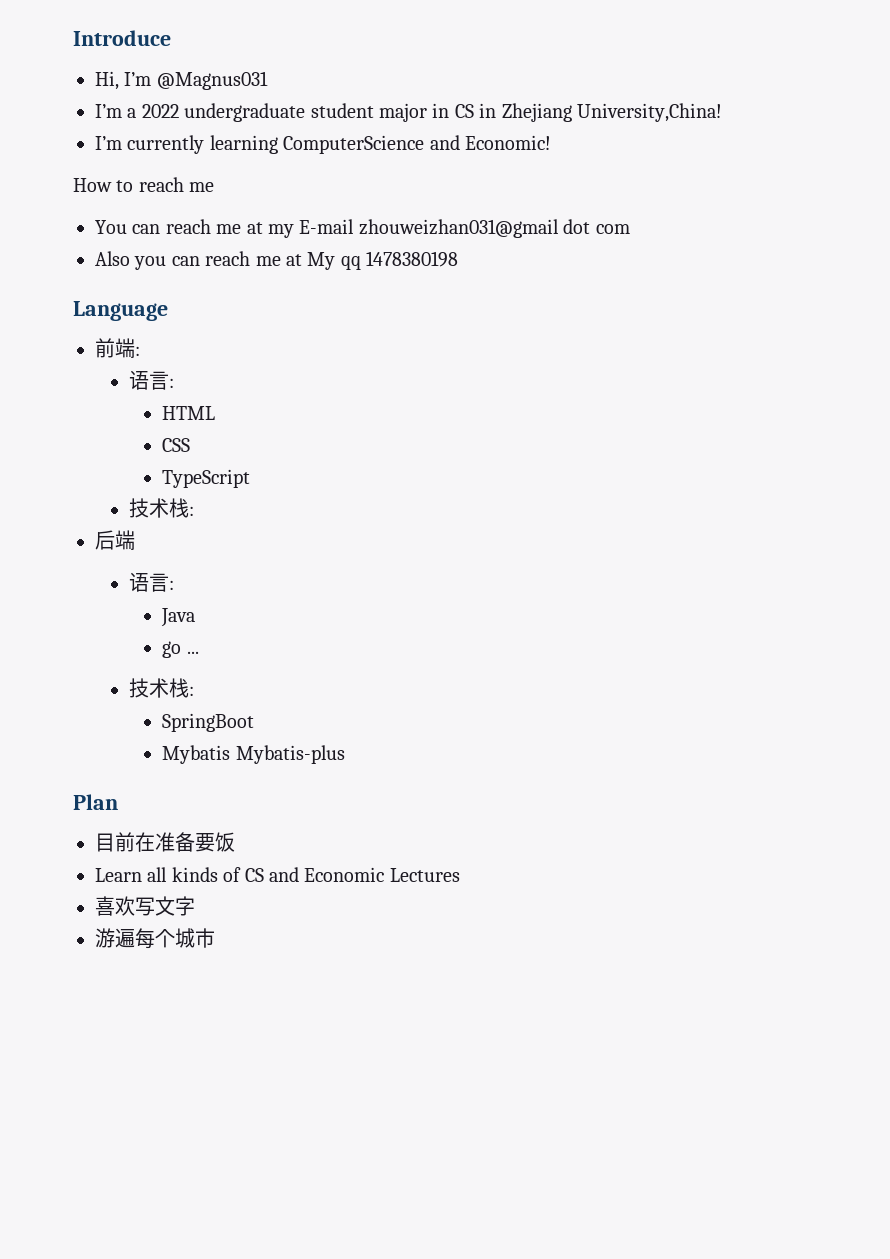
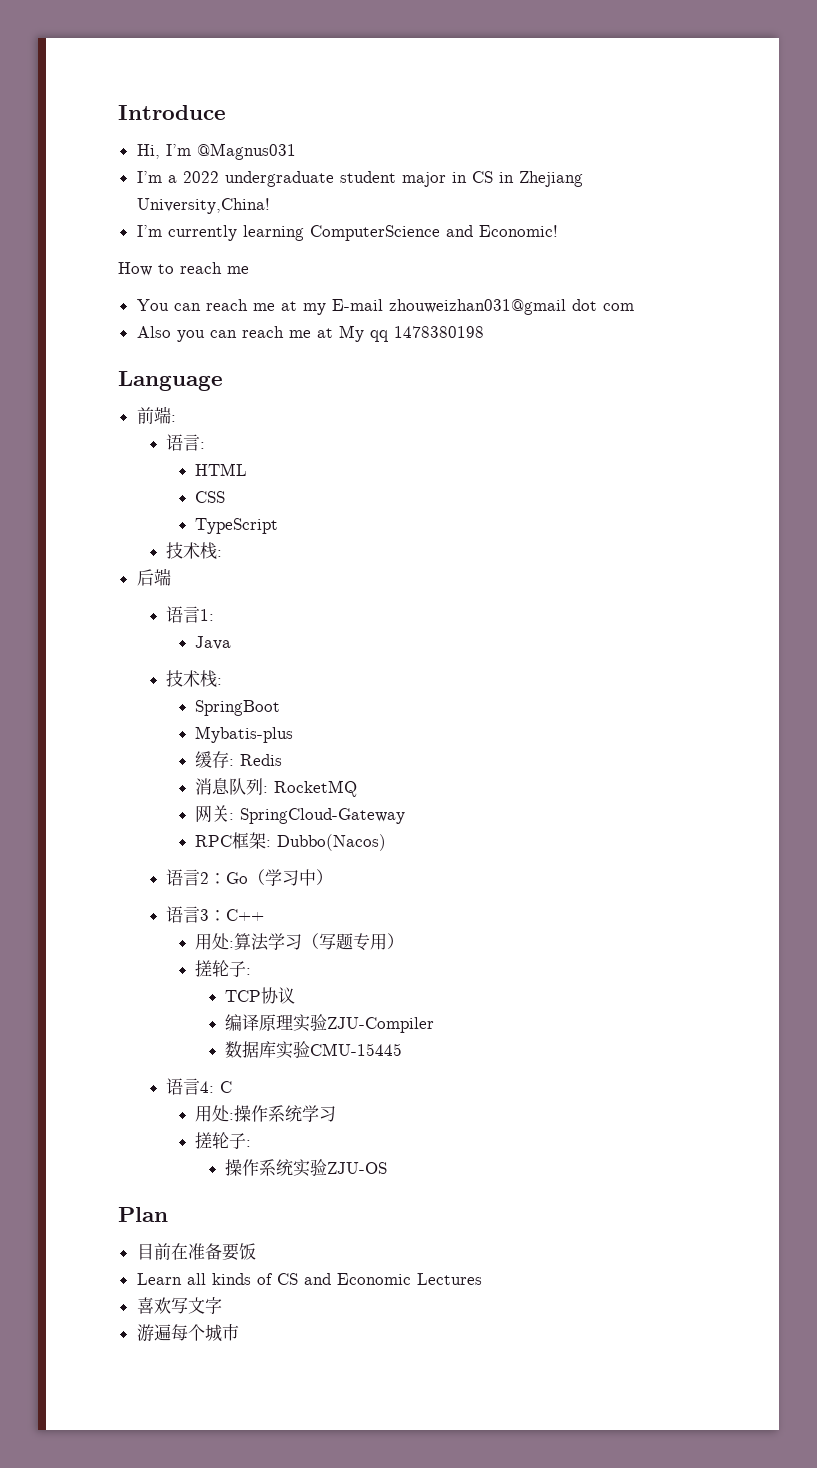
[168,580,174,590] : -> [200,609,215,621] 1:
[162,641,199,658] // go ... -> (232, 643) none
[162,745,231,764] Mybatis -> (281, 708) none
(345, 754) none -> [195,751,283,768] [195,778,358,797] [195,805,406,824] [195,832,387,851] [166,869,334,886] [166,906,265,923] [195,933,405,951] [195,960,252,977] [224,987,295,1004] [224,1014,434,1033] [224,1041,402,1059] [166,1078,233,1095] [195,1105,337,1122] [195,1132,252,1149] [224,1159,387,1177] // 缓存: Redis // 消息队列: RocketMQ // 网关: SpringCloud-Gateway // RPC框架: Dubbo(Nacos) // 语言2：Go（学习中） // 语言3：C++ // 用处:算法学习（写题专用） // 搓轮子: // TCP协议 // 编译原理实验ZJU-Compiler // 数据库实验CMU-15445 // 语言4: C // 用处:操作系统学习 // 搓轮子: // 操作系统实验ZJU-OS

